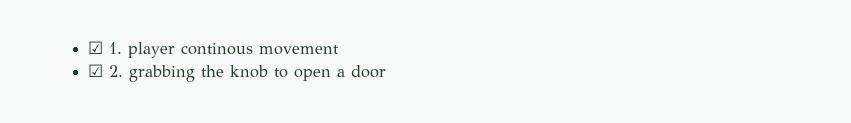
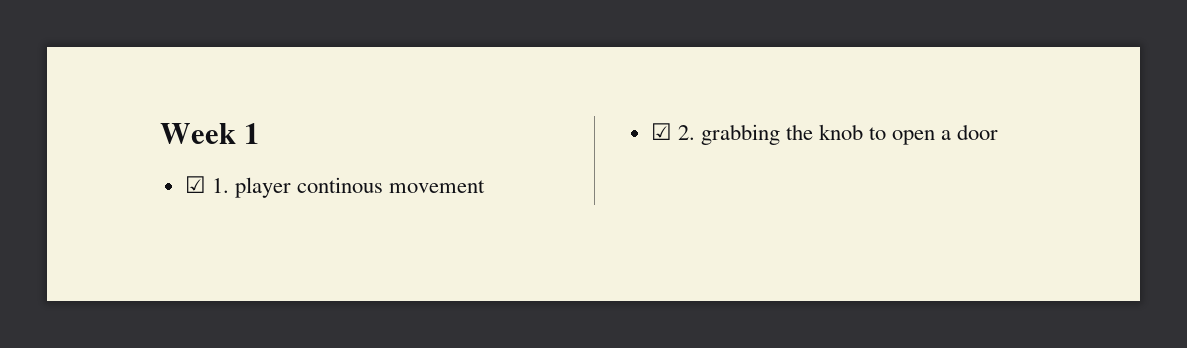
(88, 47) none -> [160,123,260,144] Week 1 //

